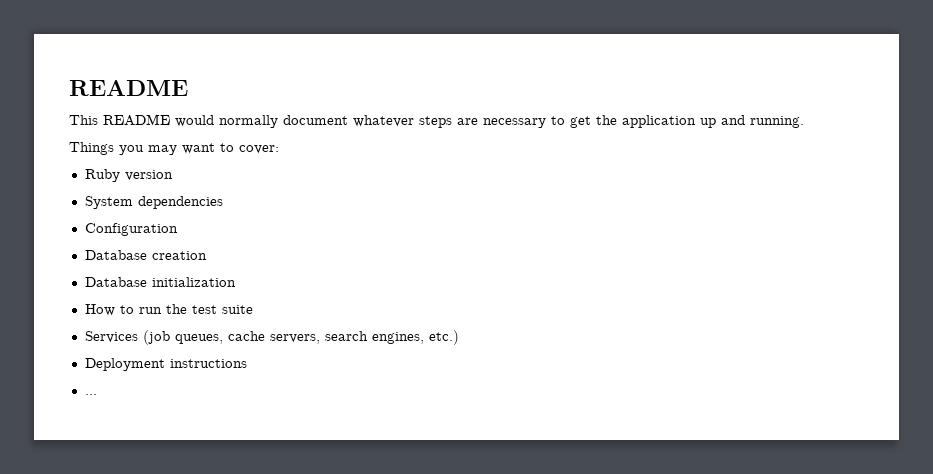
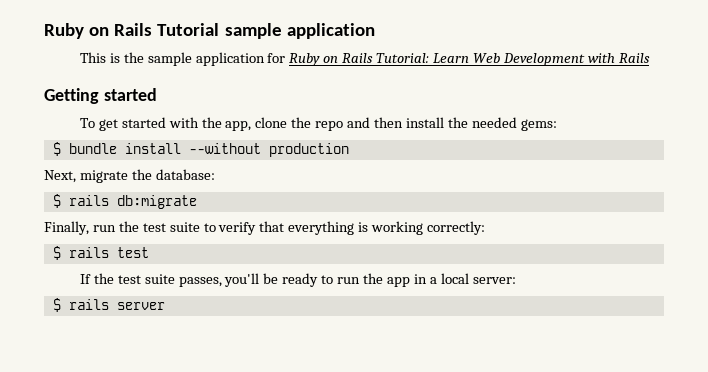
[69,80,188,96] [69,114,804,128] [69,142,279,155] [84,169,173,182] [84,196,223,209] [84,223,178,236] [84,250,207,260] [84,277,236,287] [84,304,253,316] [84,330,459,345] [84,358,247,371] [84,394,97,395] README // This README would normally document whatever steps are necessary to get the application up and running. // Things you may want to cover: // Ruby version // System dependencies // Configuration // Database creation // Database initialization // How to run the test suite // Services (job queues, cache servers, search engines, etc.) // Deployment instructions // ... -> [44,23,375,39] [79,52,650,66] [44,88,157,104] [79,117,557,131] [52,142,349,157] [44,169,215,183] [52,194,197,209] [44,221,486,235] [52,246,149,260] [79,273,516,287] [52,298,165,312] Ruby on Rails Tutorial sample application // This is the sample application for Ruby on Rails Tutorial: Learn Web Development with Rails // Getting started // To get started with the app, clone the repo and then install the needed gems: // $ bundle install --without production // Next, migrate the database: // $ rails db:migrate // Finally, run the test suite to verify that everything is working correctly: // $ rails test // If the test suite passes, you'll be ready to run the app in a local server: // $ rails server

